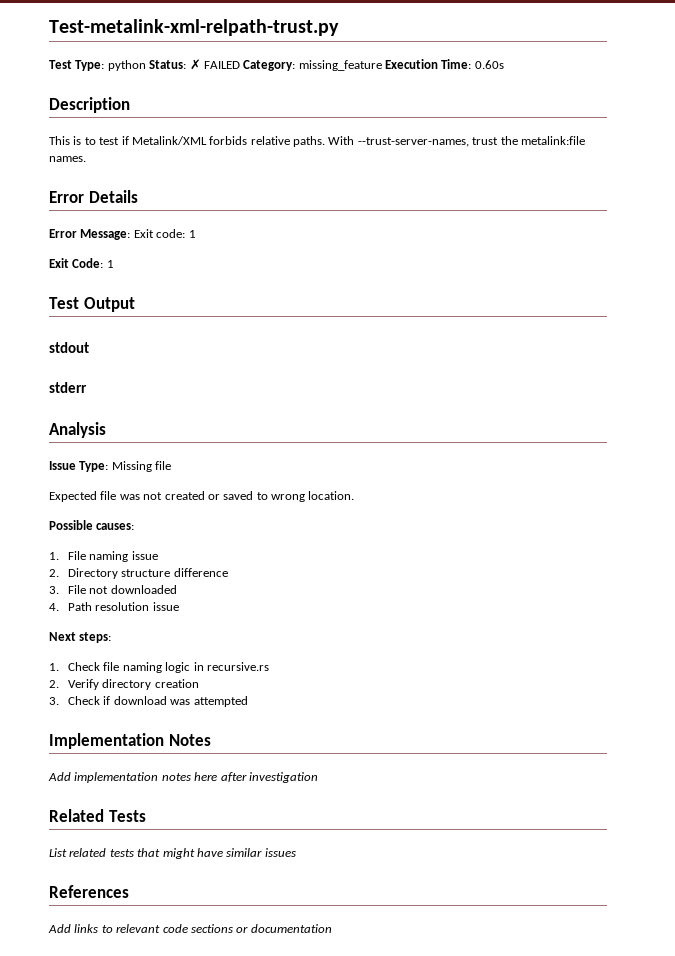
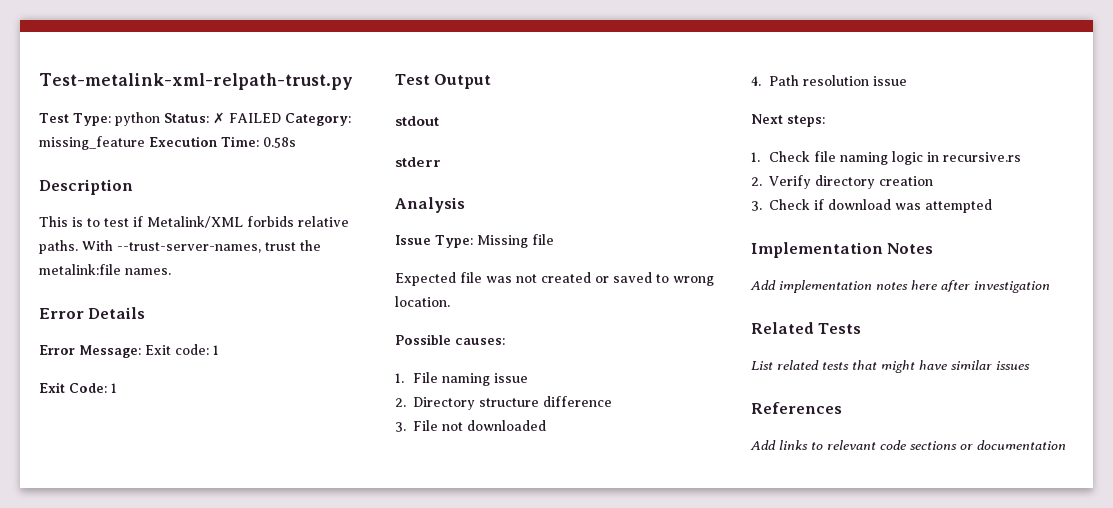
[474,60,504,69] 0.60s -> [263,137,296,148] 0.58s

